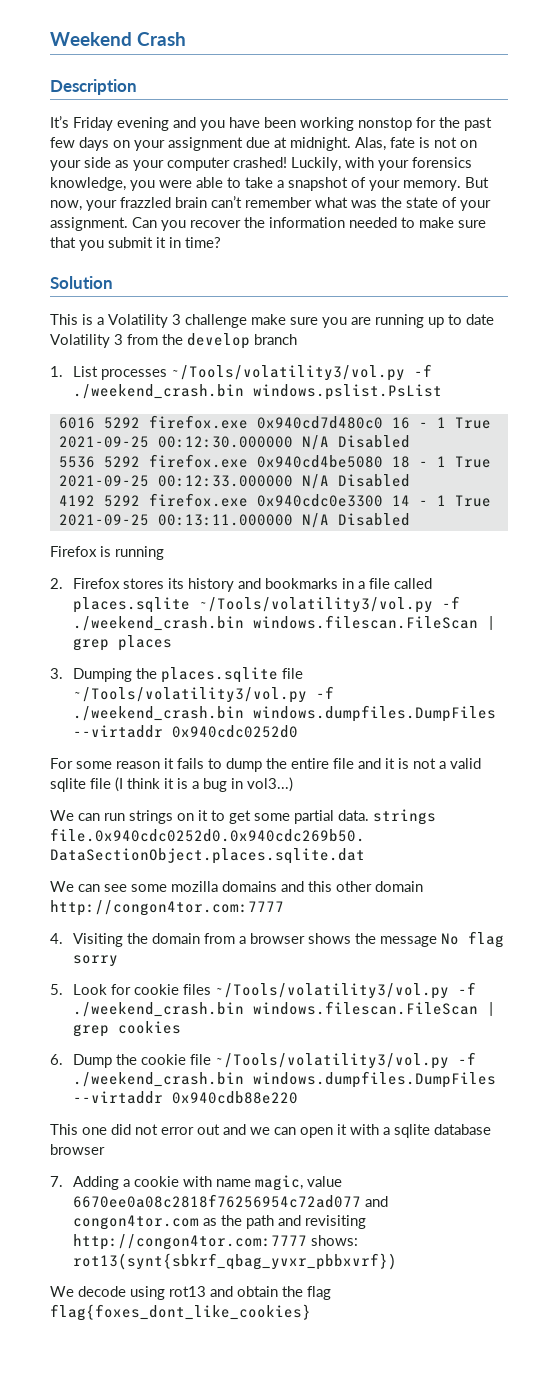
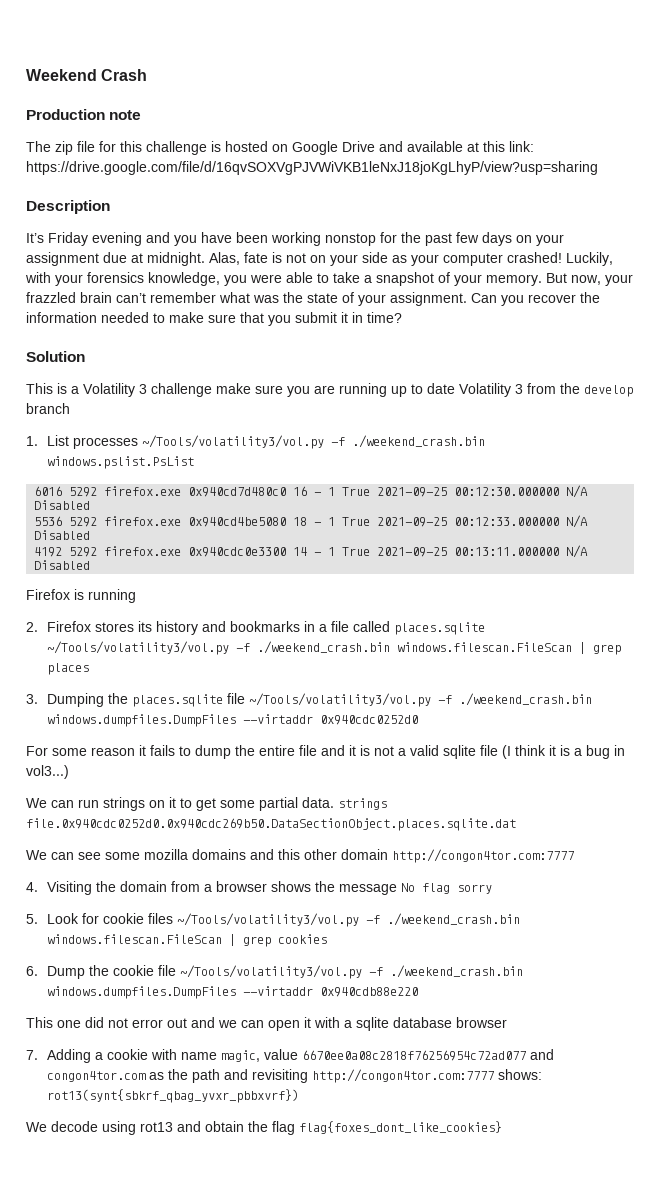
(186, 39) none -> [26,109,142,120] [26,141,534,155] [26,161,598,175] // Production note // The zip file for this challenge is hosted on Google Drive and available at this link: https://drive.google.com/file/d/16qvSOXVgPJVWiVKB1leNxJ18joKgLhyP/view?usp=sharing

